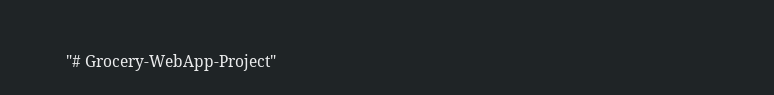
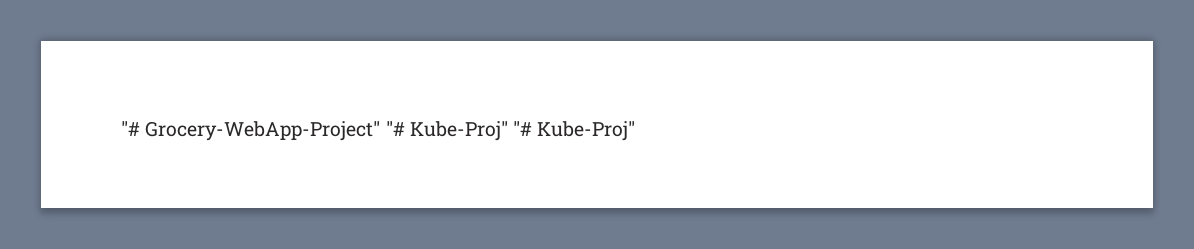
(277, 62) none -> [385,121,636,141] "# Kube-Proj" "# Kube-Proj"

